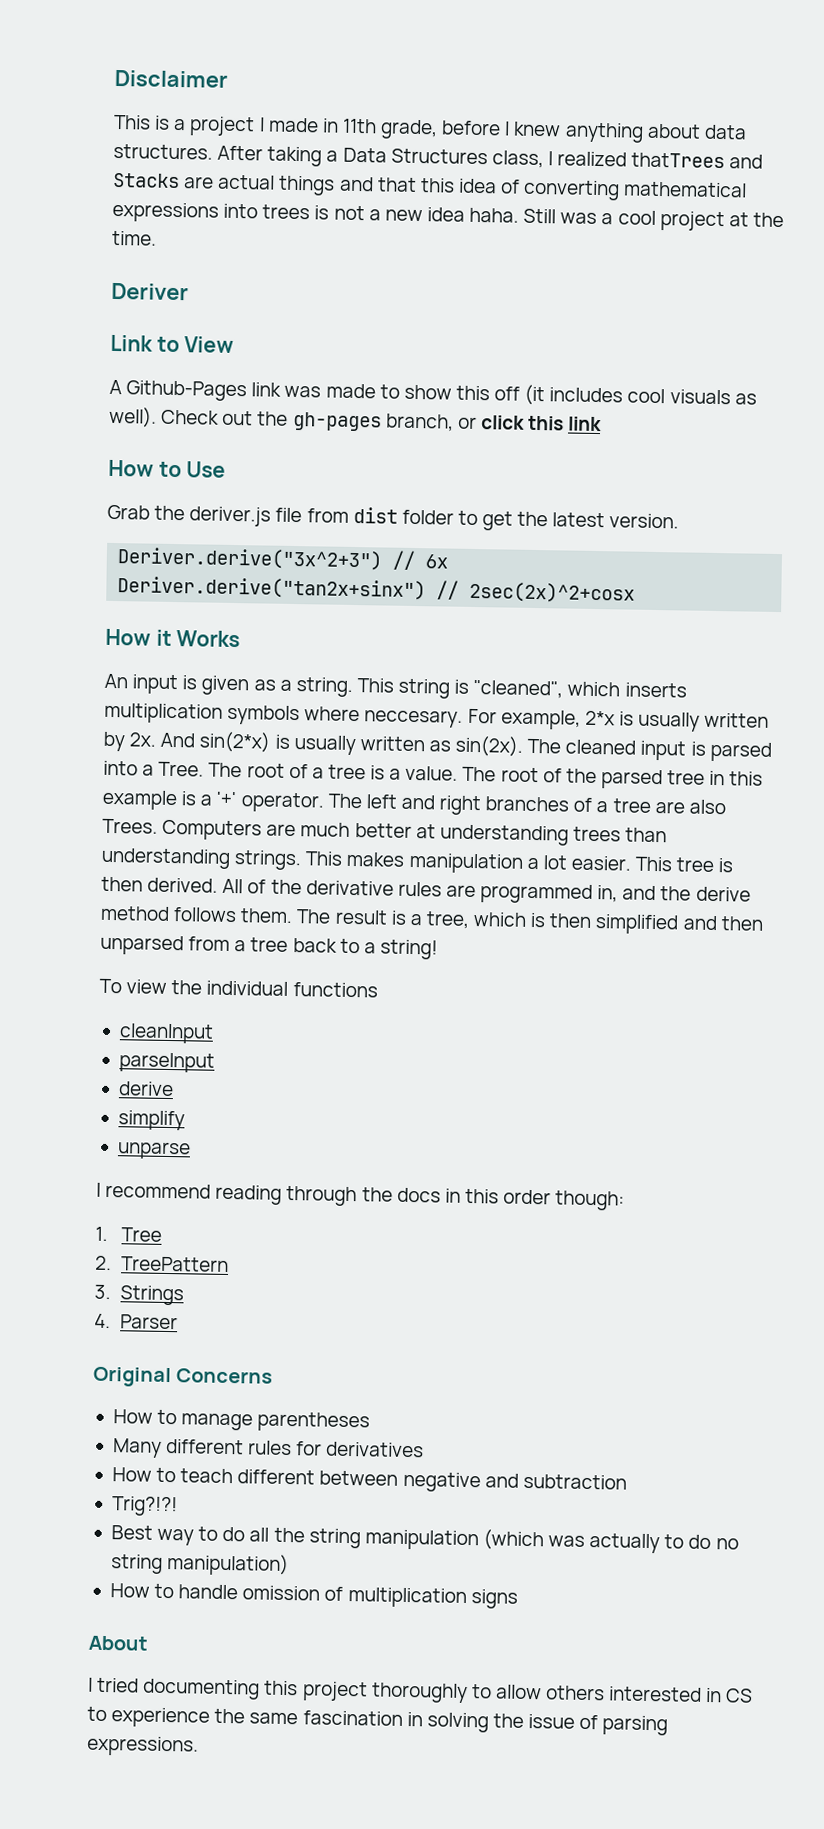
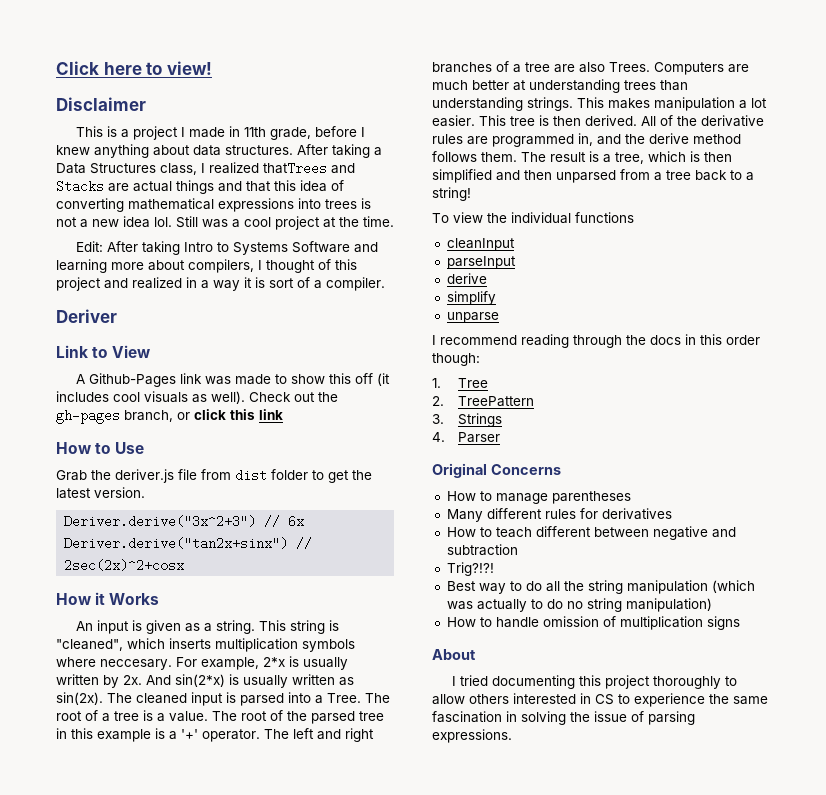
(114, 78) none -> [56,61,212,75] Click here to view! //
[469,207,520,223] haha. -> [154,217,172,227] lol.
(157, 238) none -> [76,241,379,255] [56,259,357,273] [56,277,385,291] // Edit: After taking Intro to Systems Software and learning more about compilers, I thought of this project and realized in a way it is sort of a compiler.

